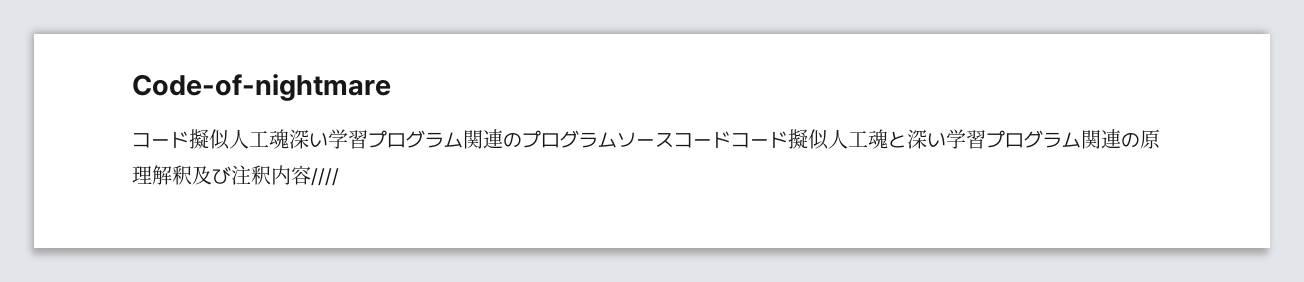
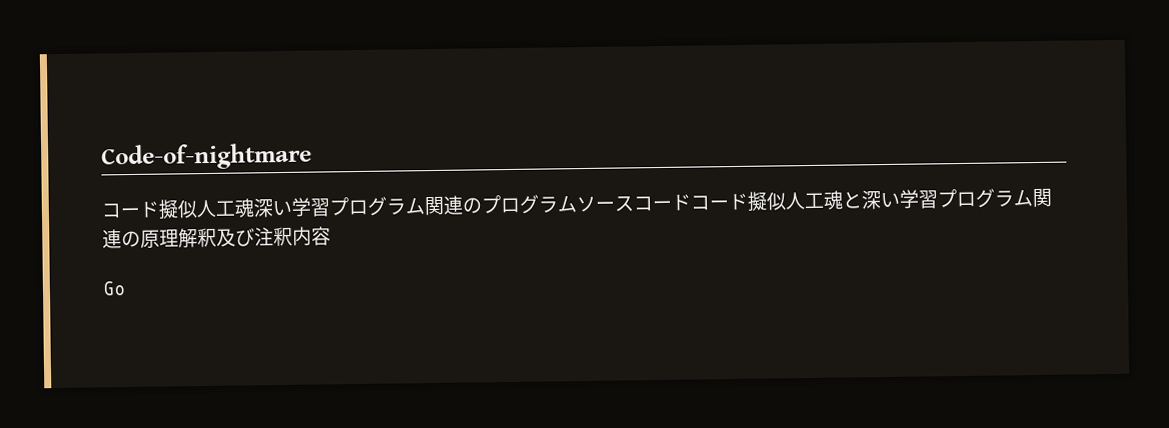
[311,168,339,186] //// -> [102,281,126,296] // Go

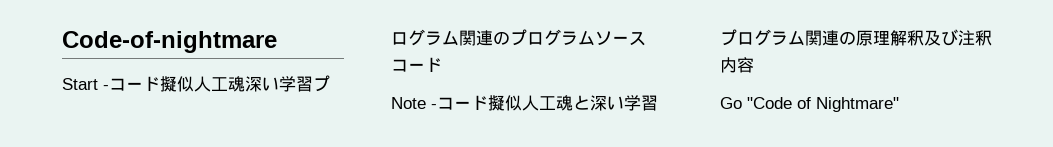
(312, 156) none -> [62,78,109,90] Start -
(691, 202) none -> [391,97,437,109] // Note -
(126, 288) none -> [747,97,899,112] "Code of Nightmare"

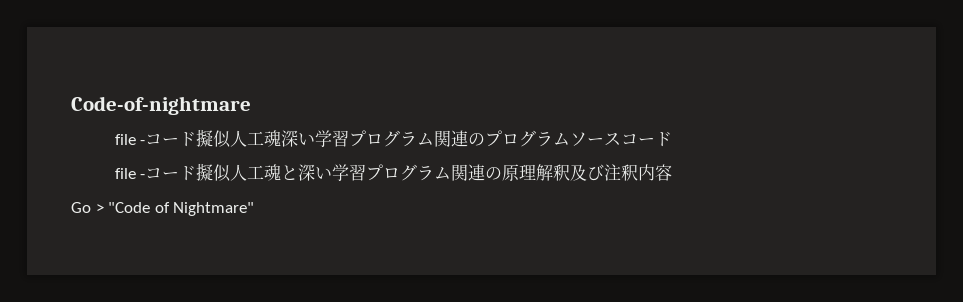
[62,78,98,90] Start -> [114,134,136,145] file
[391,97,426,109] Note -> [114,168,136,179] file
(742, 103) none -> [95,204,104,213] >

